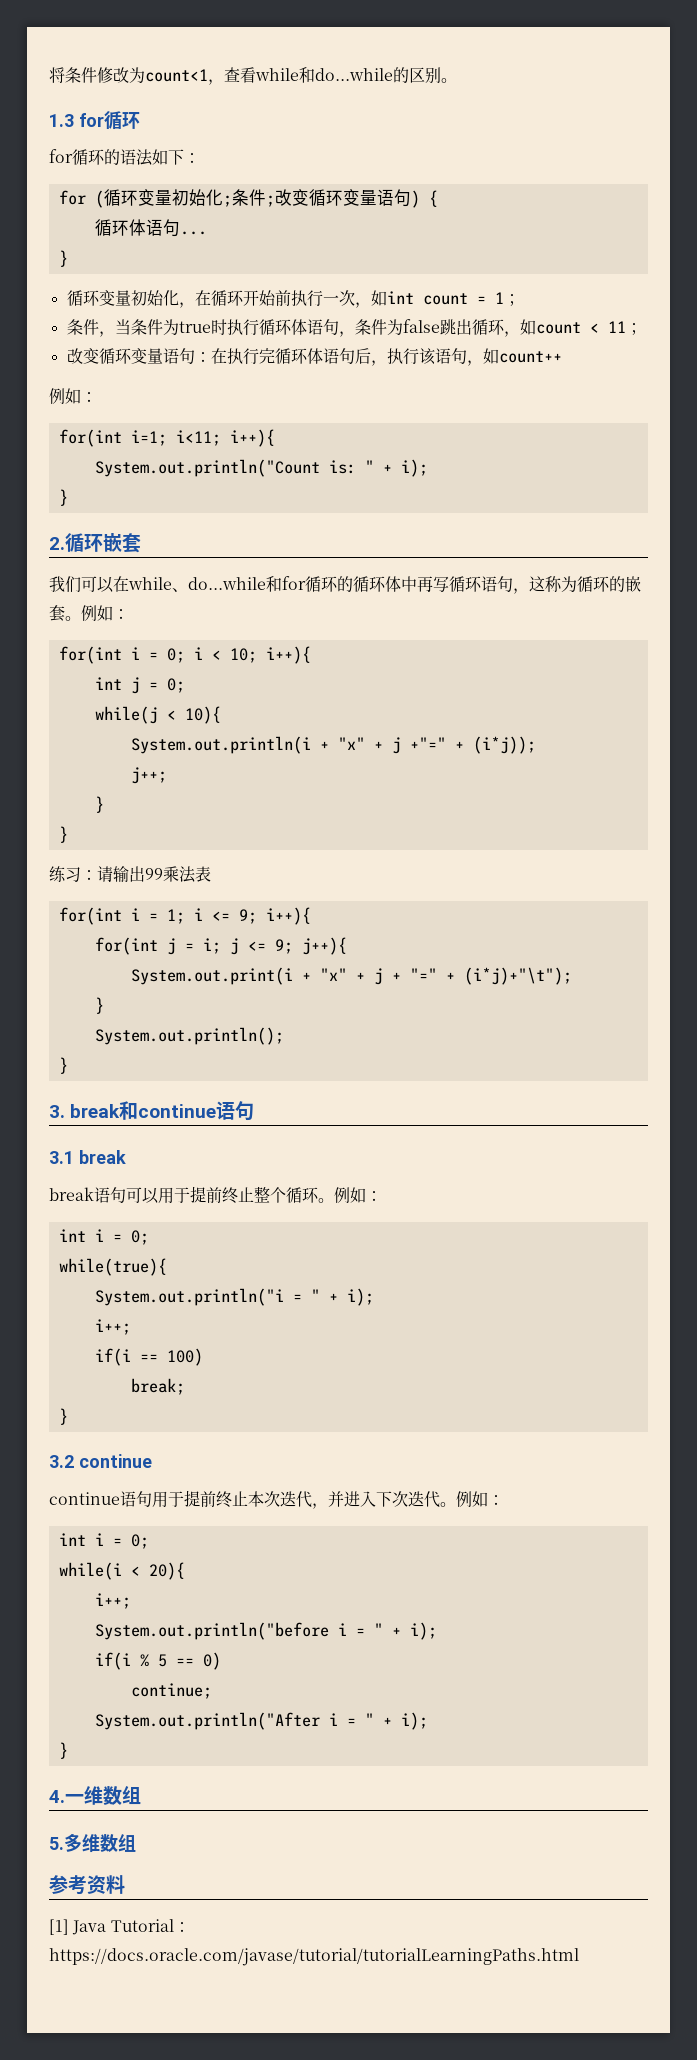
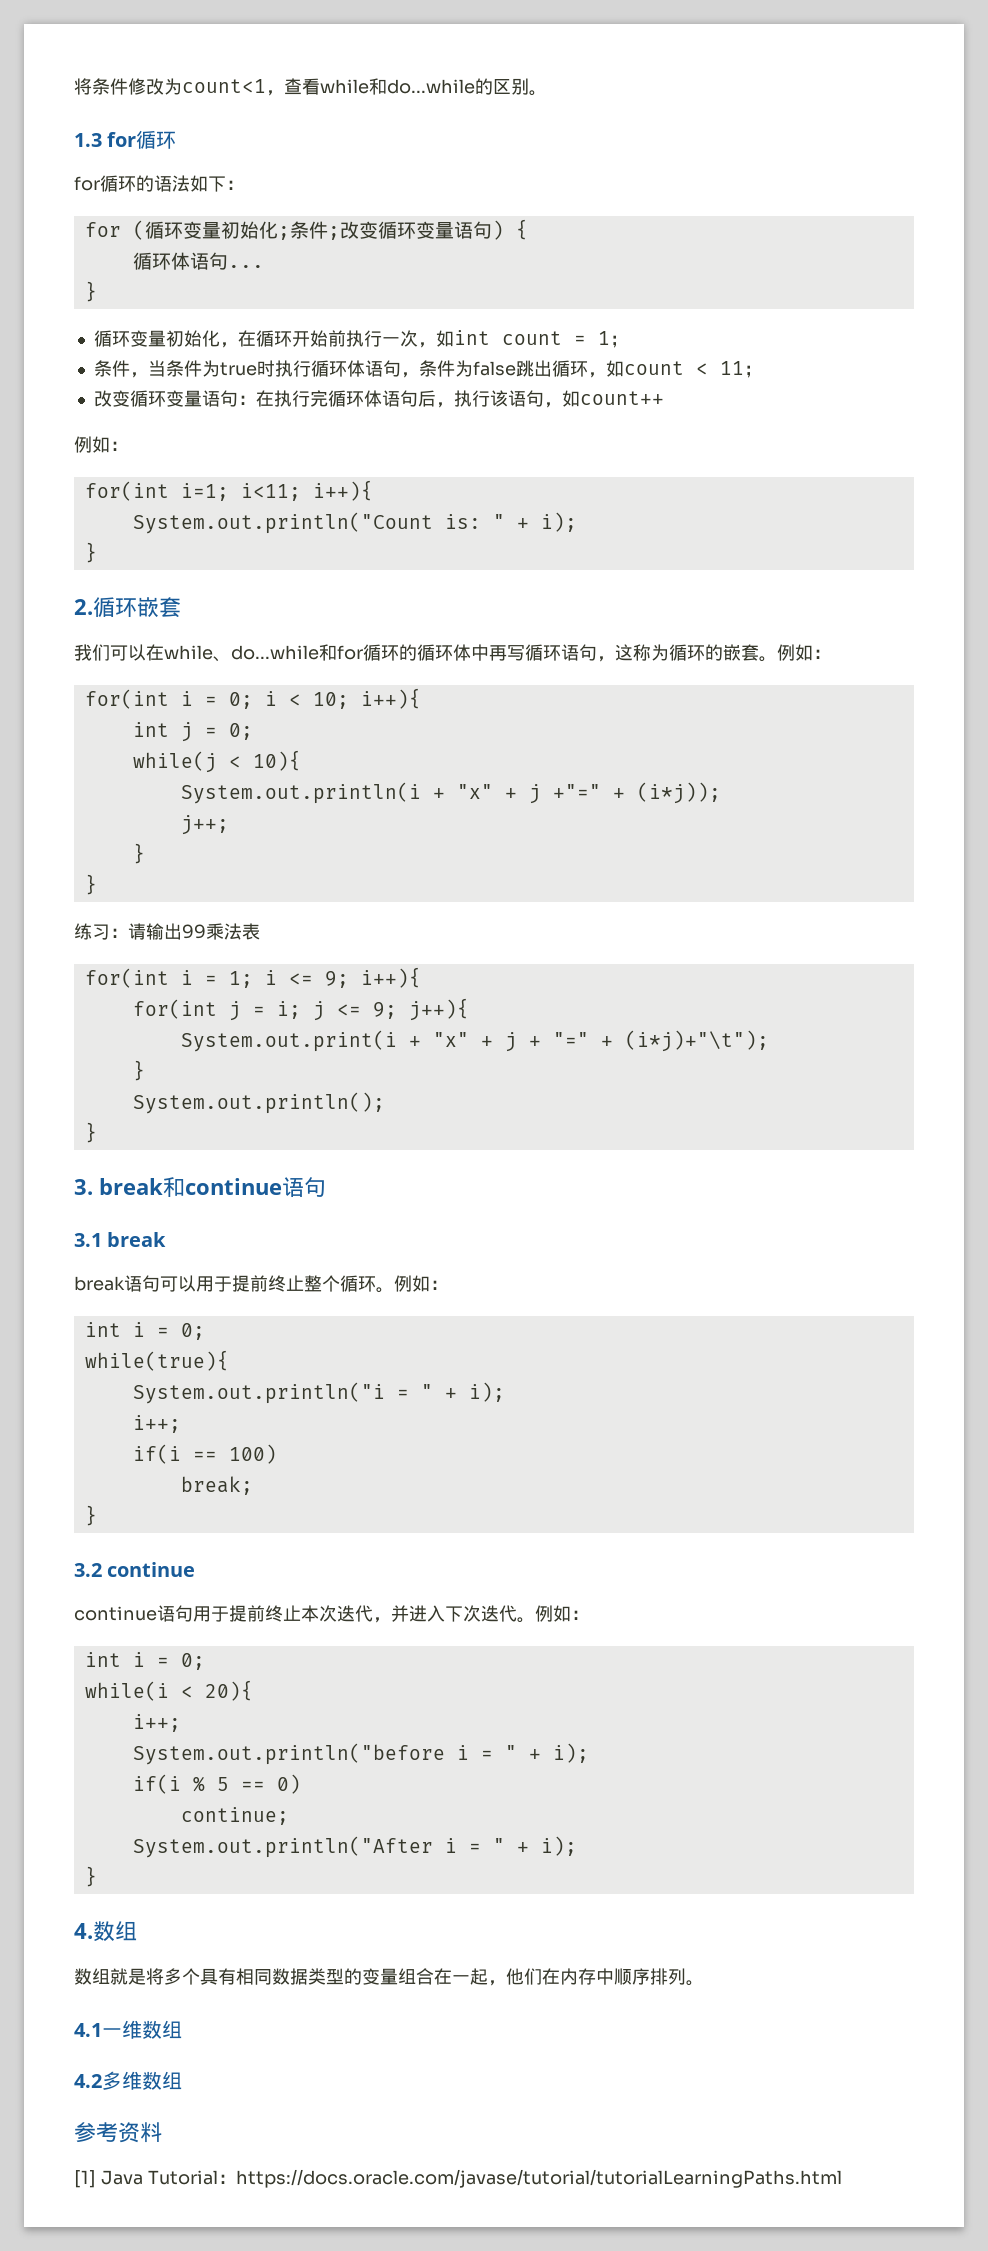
(65, 1796) none -> [93,1921,137,1942] [74,1968,704,1986] [74,2023,102,2037] 数组 // 数组就是将多个具有相同数据类型的变量组合在一起，他们在内存中顺序排列。 // 4.1
[49,1837,64,1850] 5. -> [74,2074,102,2088] 4.2

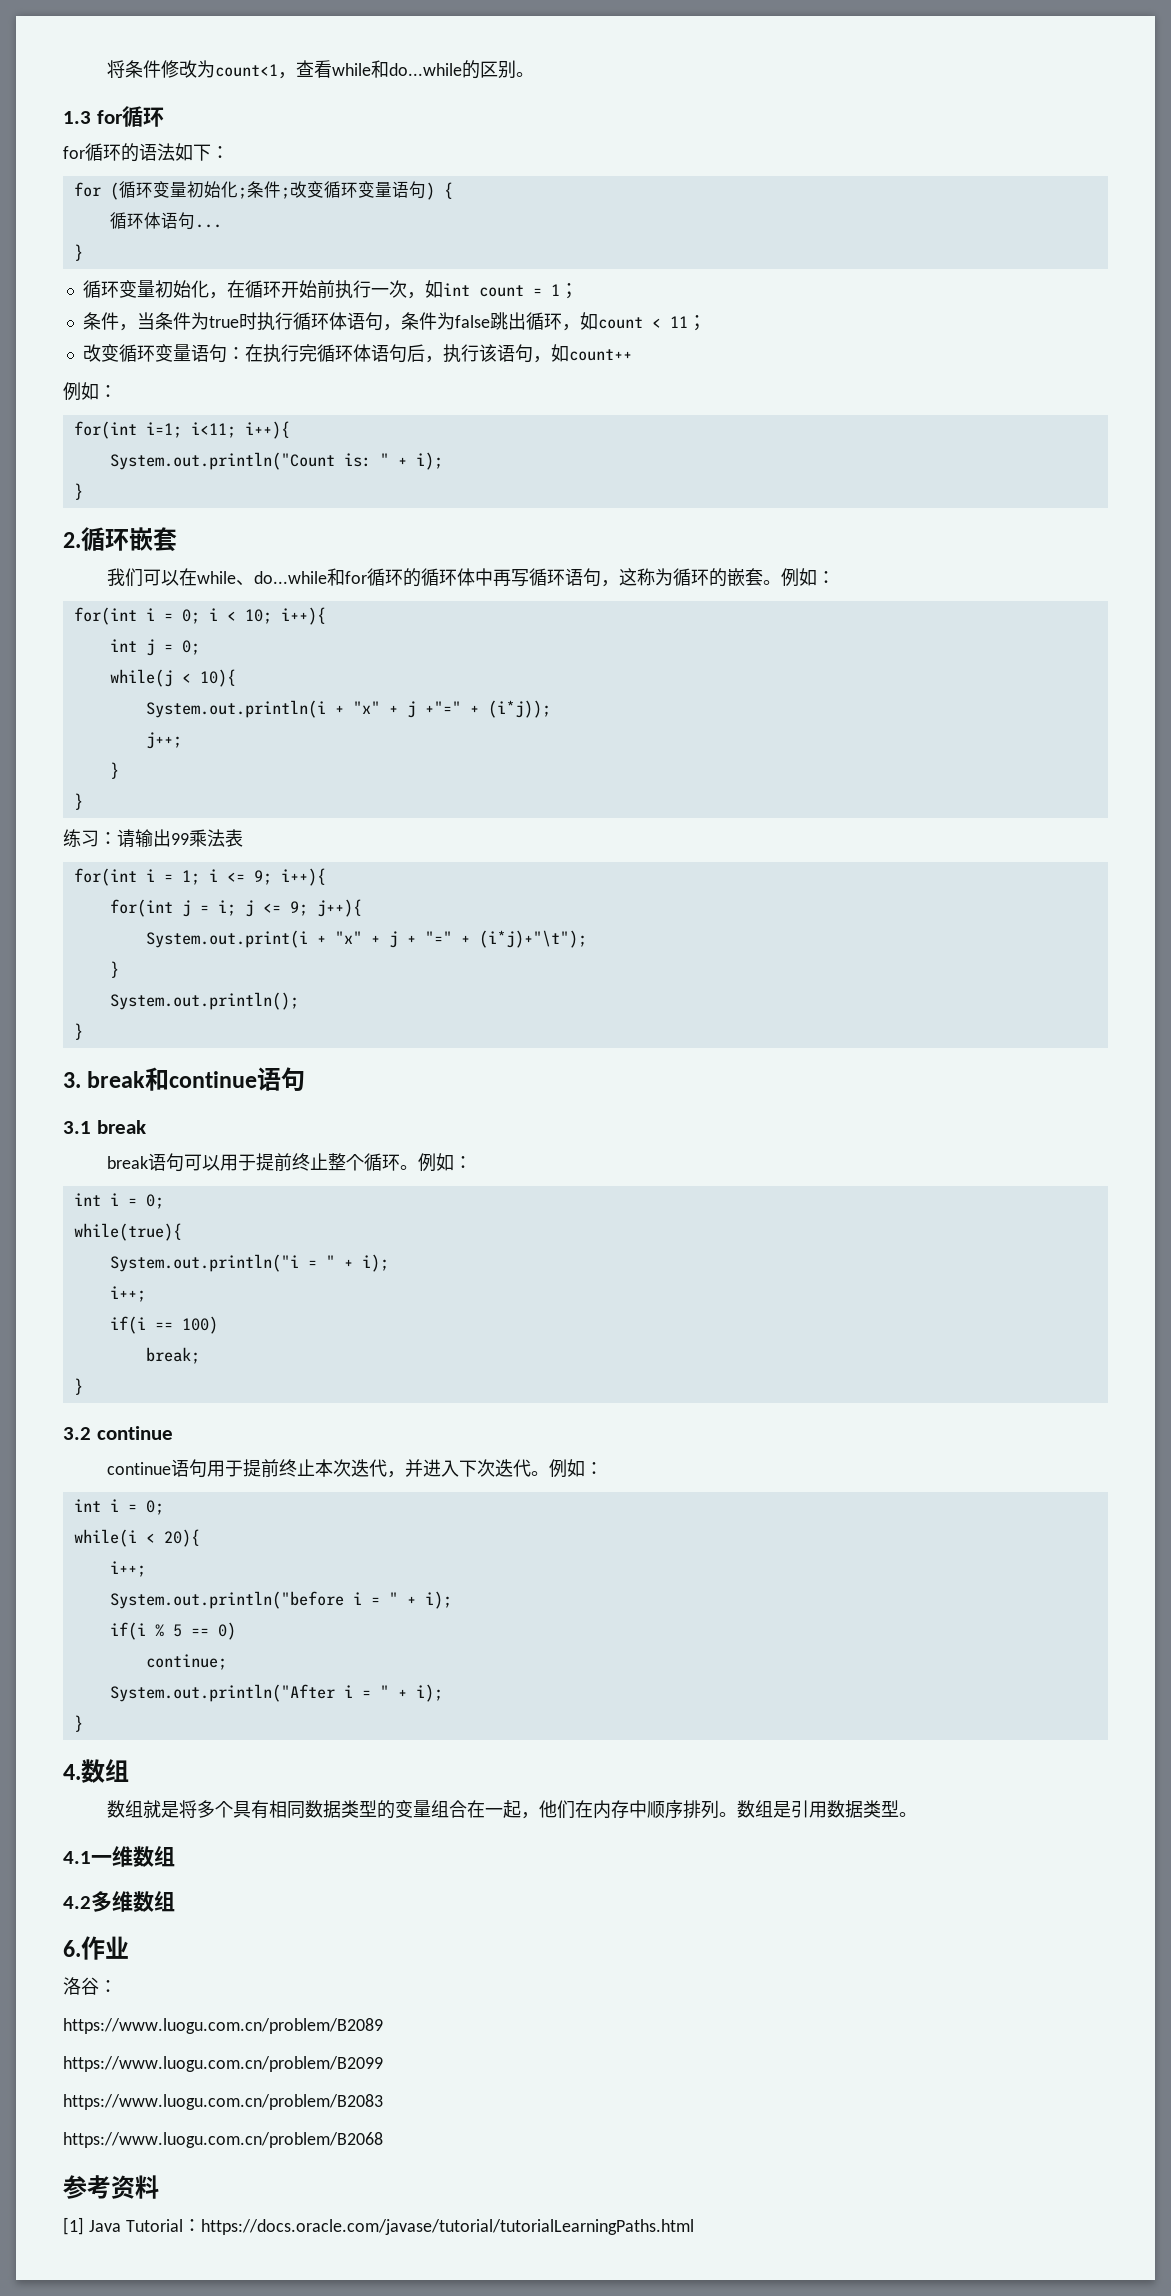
(704, 1983) none -> [737,1800,918,1818] 数组是引用数据类型。
(182, 2080) none -> [63,1936,129,1960] [63,1977,117,1995] [63,2018,383,2034] [63,2056,383,2072] [63,2094,383,2110] [63,2132,383,2148] // 6.作业 // 洛谷： // https://www.luogu.com.cn/problem/B2089 // https://www.luogu.com.cn/problem/B2099 // https://www.luogu.com.cn/problem/B2083 // https://www.luogu.com.cn/problem/B2068

